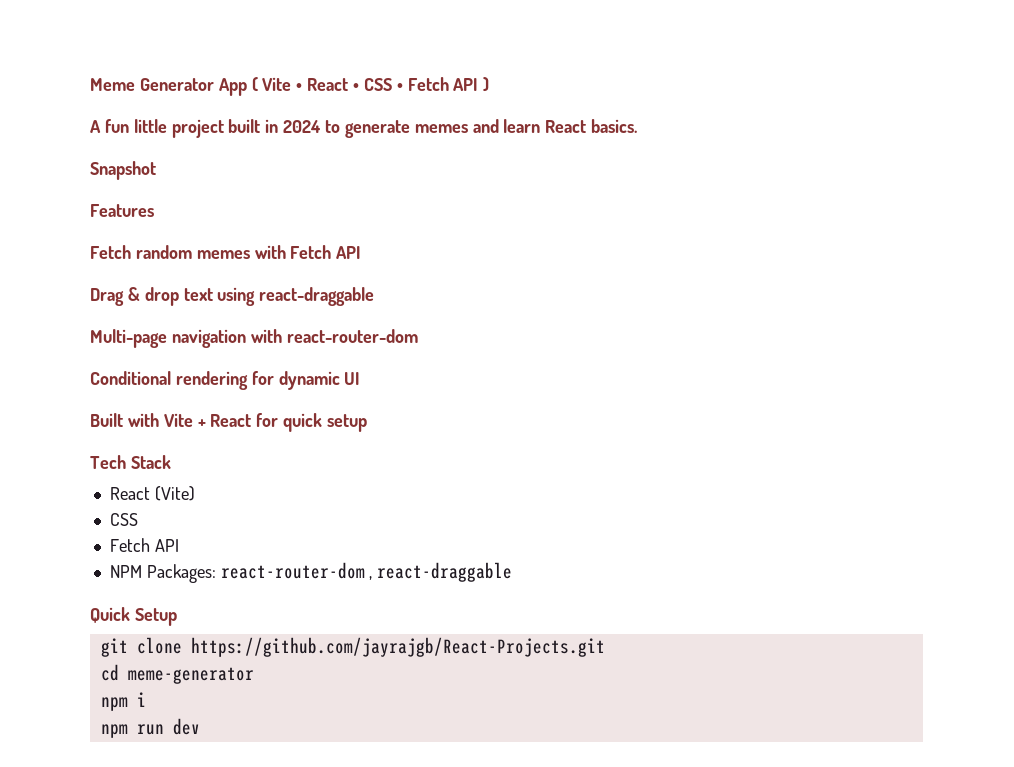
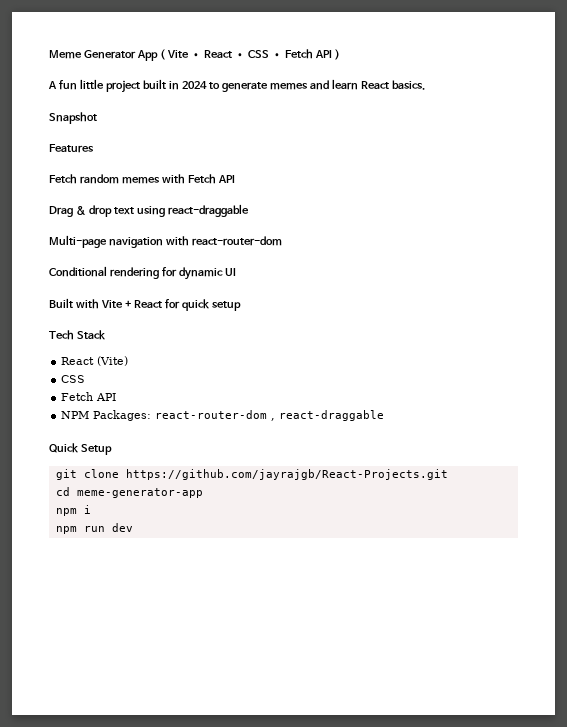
[127,667,254,684] meme-generator -> [76,488,203,498] meme-generator-app

